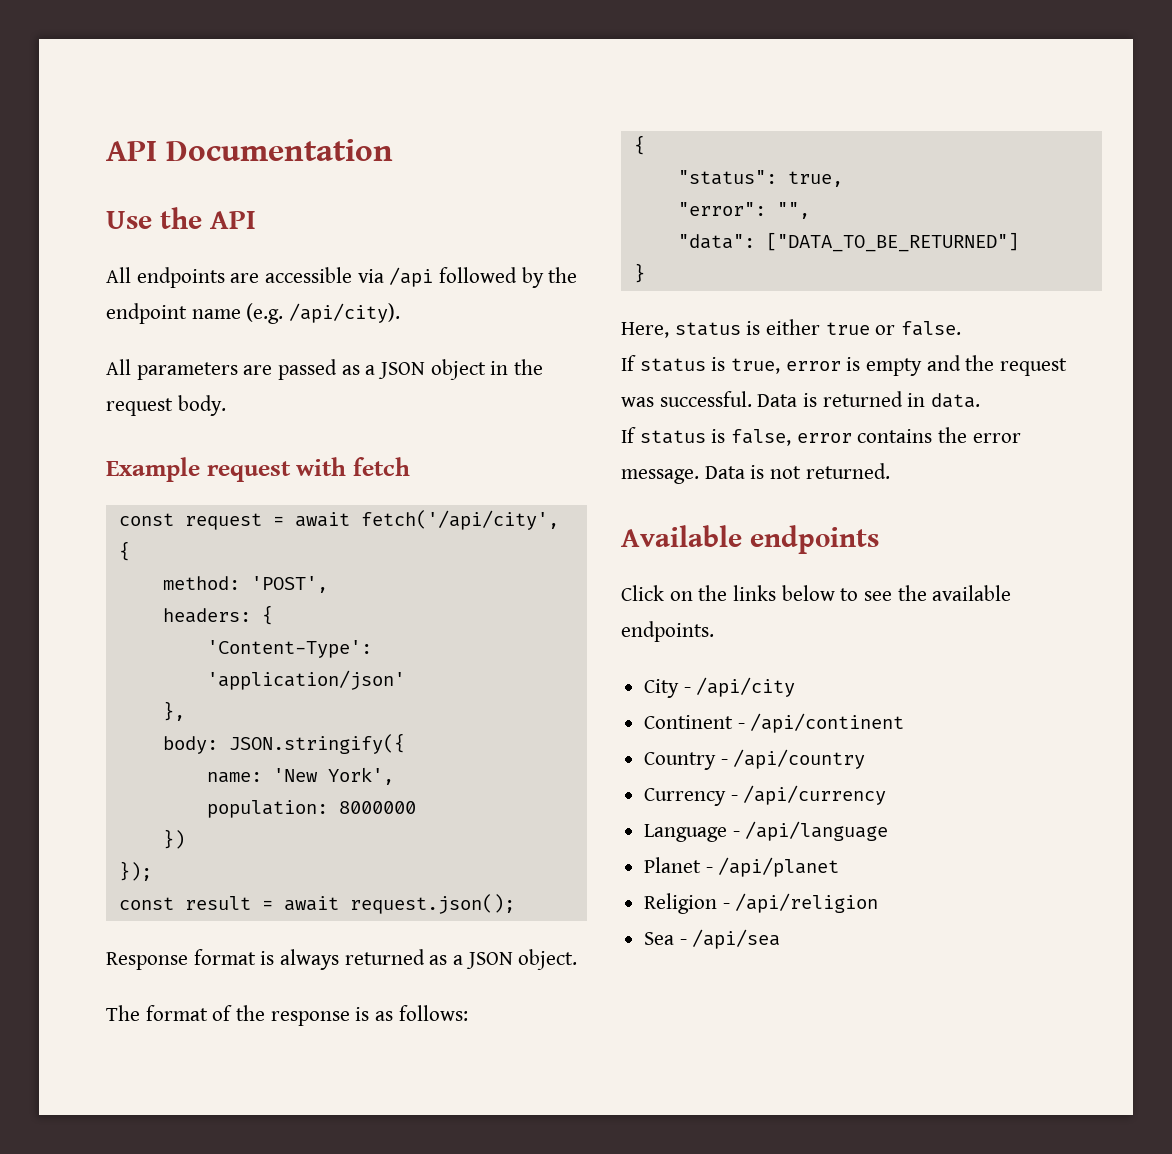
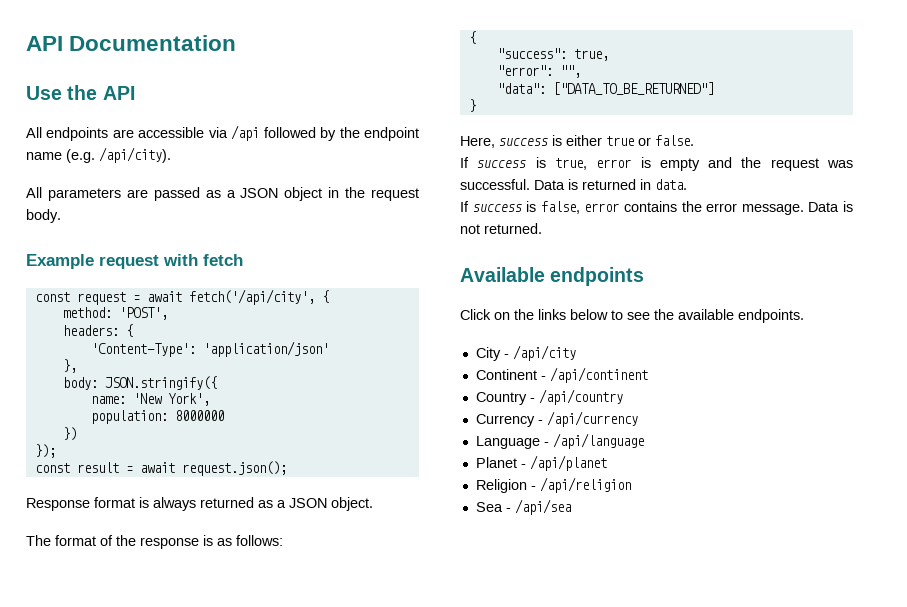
[677,170,777,185] "status": -> [496,48,567,59] "success":
[674,322,741,336] status -> [499,138,548,146] success
[639,358,706,372] status -> [477,160,527,168] success
[639,430,706,444] status -> [472,204,522,212] success

